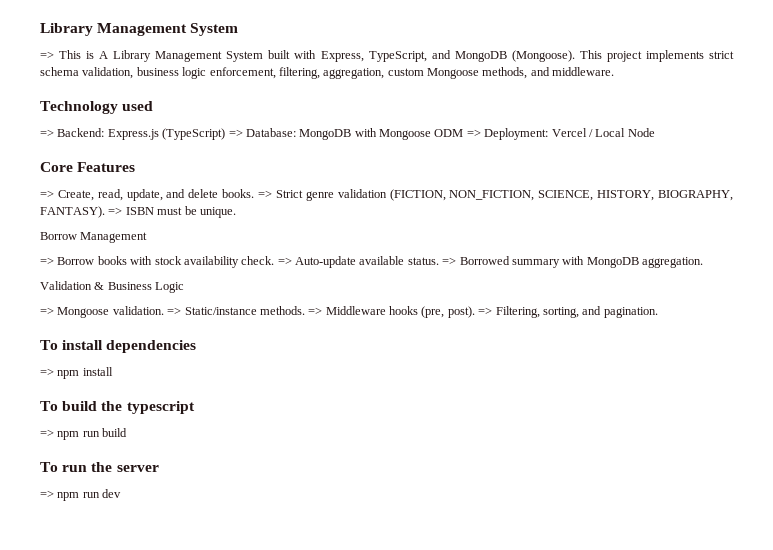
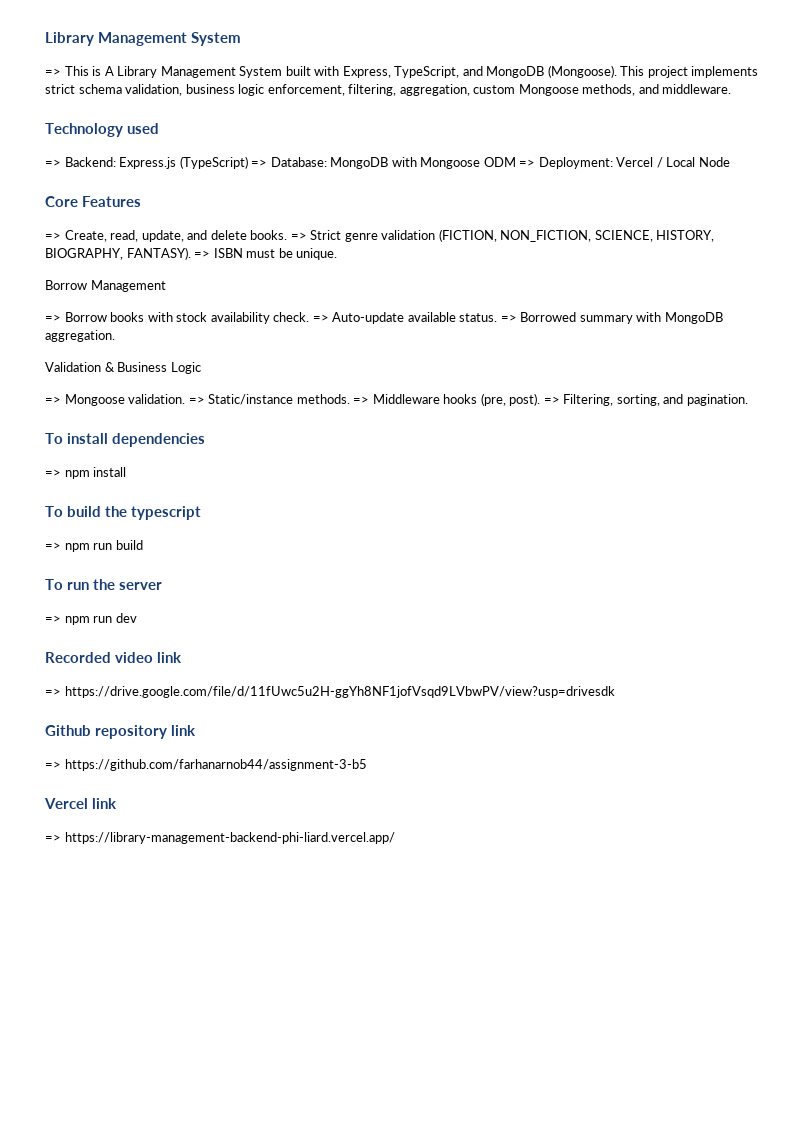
(122, 493) none -> [45,652,183,663] [45,686,615,698] [45,725,197,739] [45,759,367,771] [44,798,118,809] [45,832,395,844] // Recorded video link // => https://drive.google.com/file/d/11fUwc5u2H-ggYh8NF1jofVsqd9LVbwPV/view?usp=drivesdk // Github repository link // => https://github.com/farhanarnob44/assignment-3-b5 // Vercel link // => https://library-management-backend-phi-liard.vercel.app/

